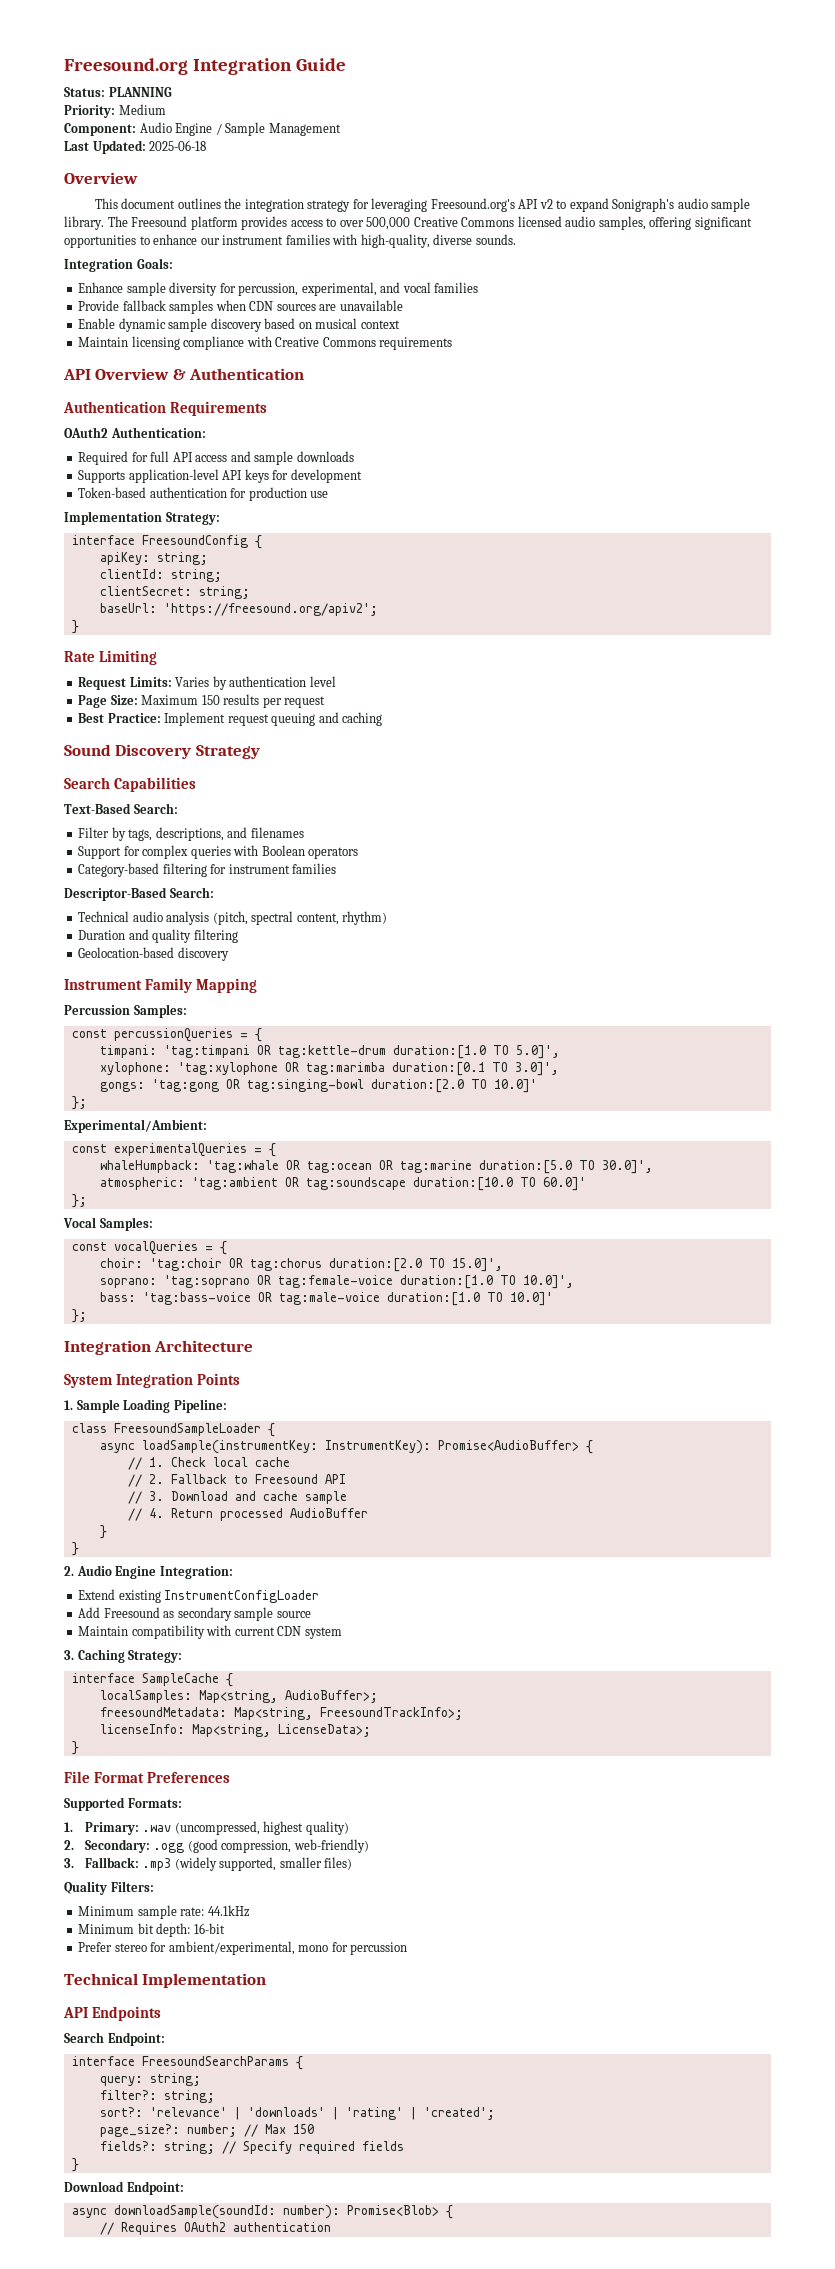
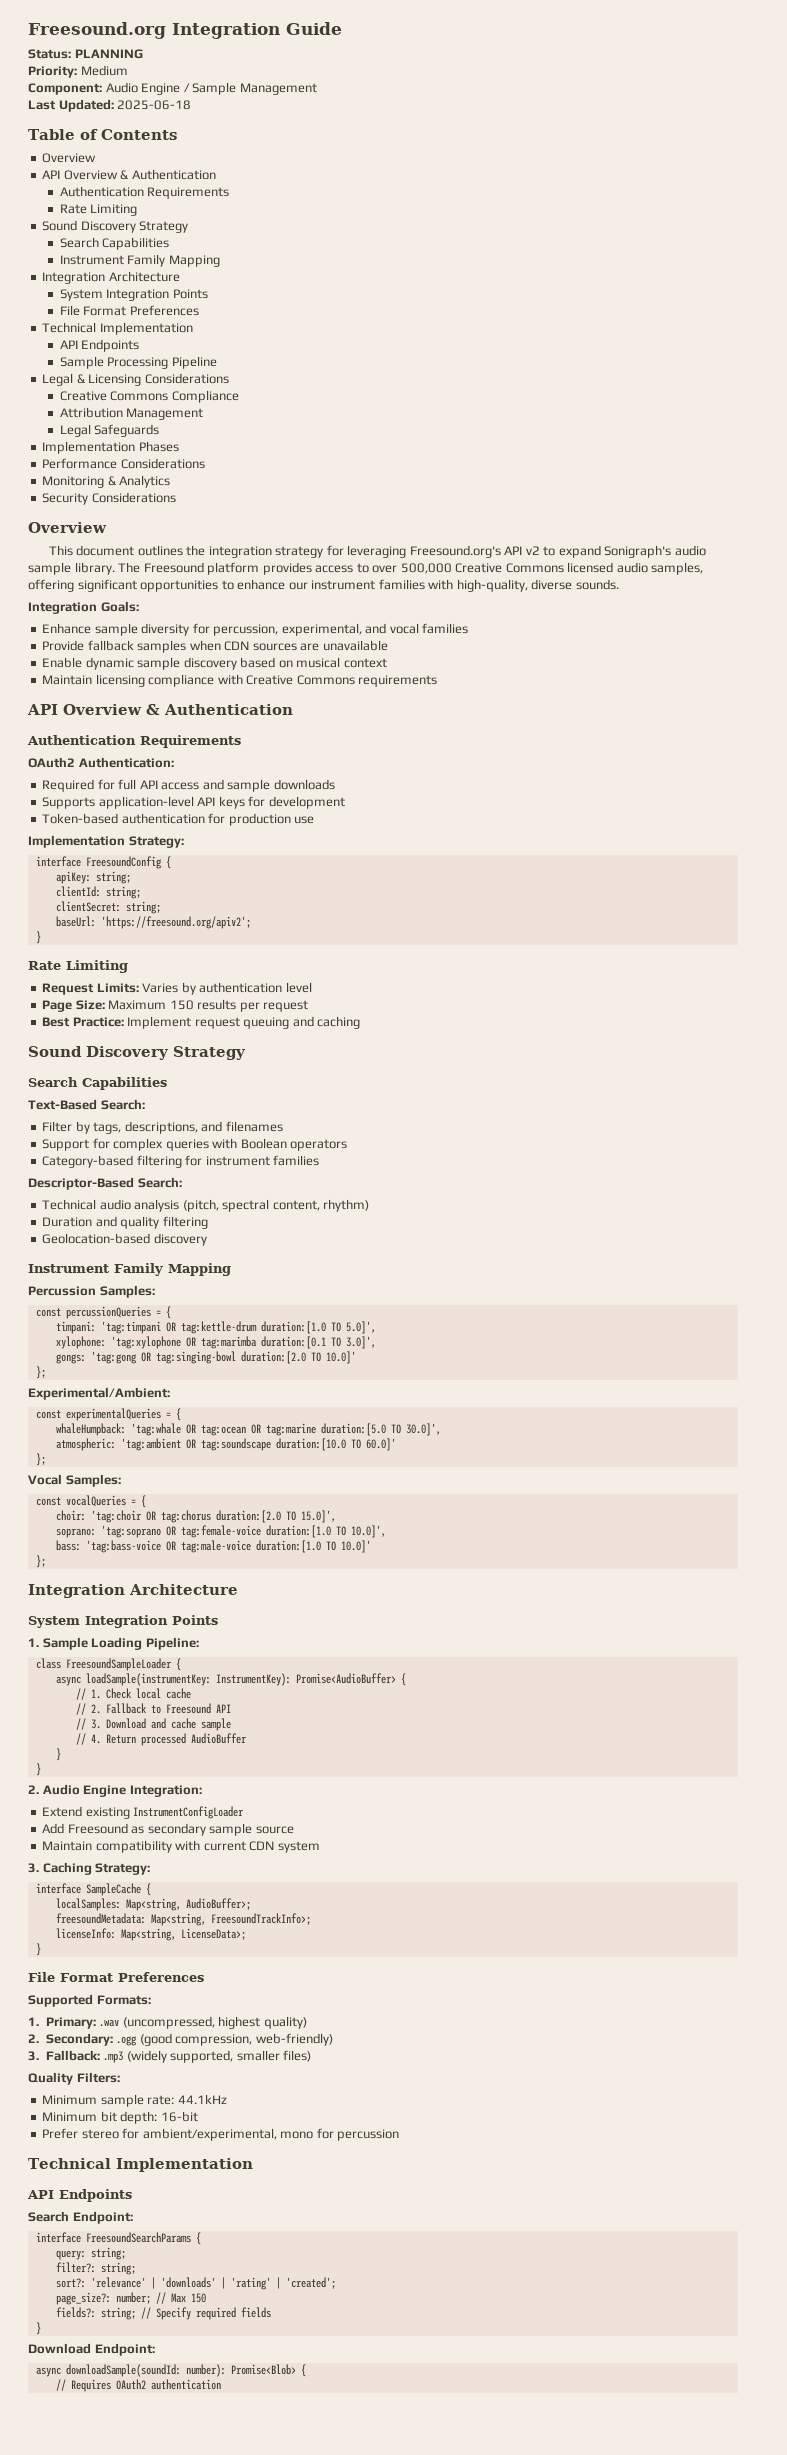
(207, 145) none -> [28,129,177,140] [42,153,97,163] [42,169,216,180] [59,186,230,199] [59,204,138,216] [42,220,189,233] [59,237,170,250] [59,254,220,267] [42,271,180,284] [59,289,208,301] [59,305,199,316] [42,322,193,335] [59,339,140,352] [59,356,217,369] [42,373,229,386] [59,390,239,403] [59,407,204,420] [59,424,160,437] [42,441,179,454] [42,458,205,469] [42,475,171,488] [42,492,176,505] // Table of Contents // Overview // API Overview & Authentication // Authentication Requirements // Rate Limiting // Sound Discovery Strategy // Search Capabilities // Instrument Family Mapping // Integration Architecture // System Integration Points // File Format Preferences // Technical Implementation // API Endpoints // Sample Processing Pipeline // Legal & Licensing Considerations // Creative Commons Compliance // Attribution Management // Legal Safeguards // Implementation Phases // Performance Considerations // Monitoring & Analytics // Security Considerations

